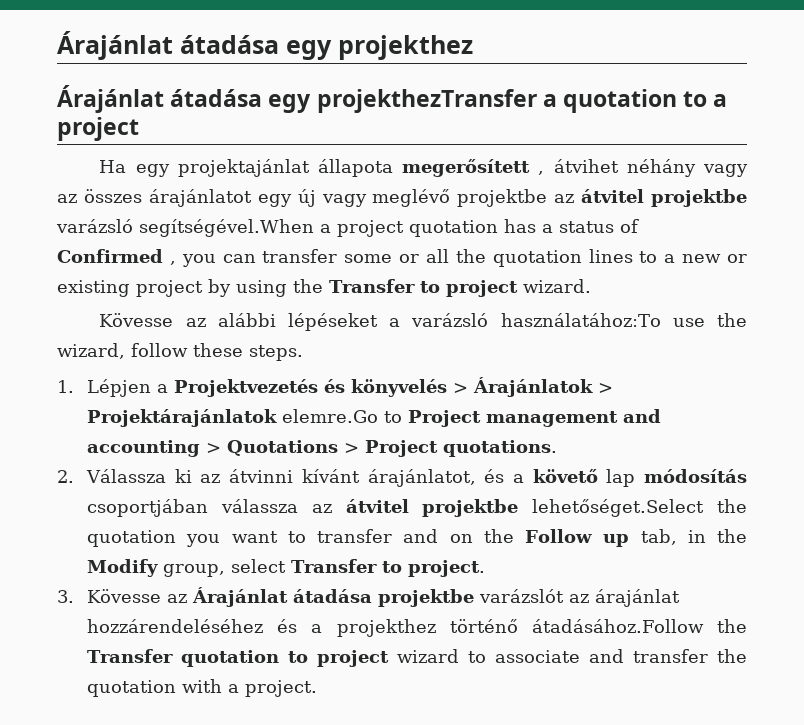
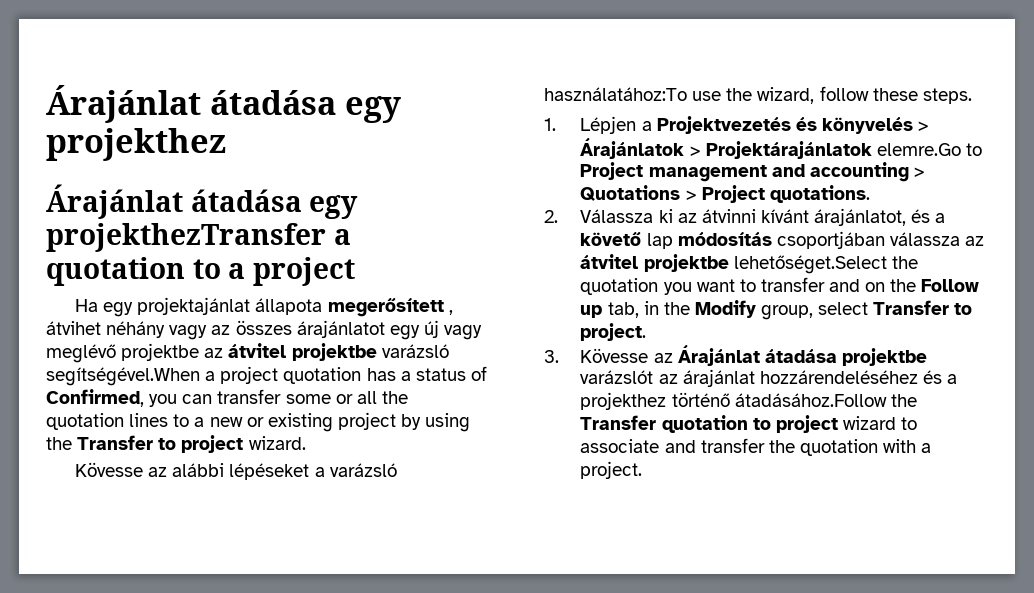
[57,249,176,265] Confirmed , -> [46,389,144,407] Confirmed,

